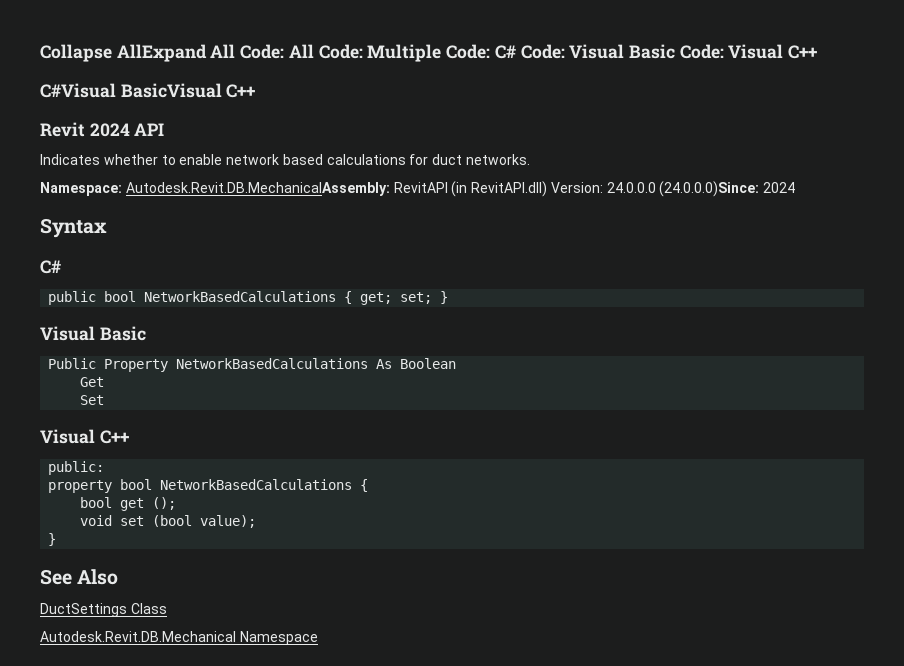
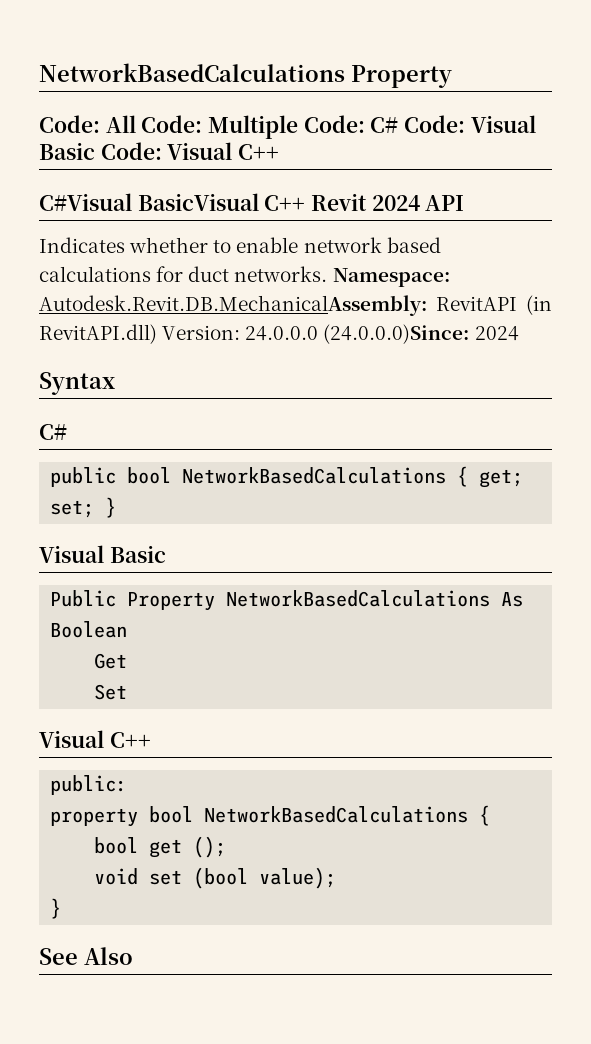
[40,44,236,62] Collapse AllExpand All -> [39,63,452,88] NetworkBasedCalculations Property //
(256, 91) // -> (306, 203) none
(531, 159) // -> (328, 274) none
[40,603,167,617] [40,631,318,645] // DuctSettings Class // Autodesk.Revit.DB.Mechanical Namespace -> (133, 956) none

